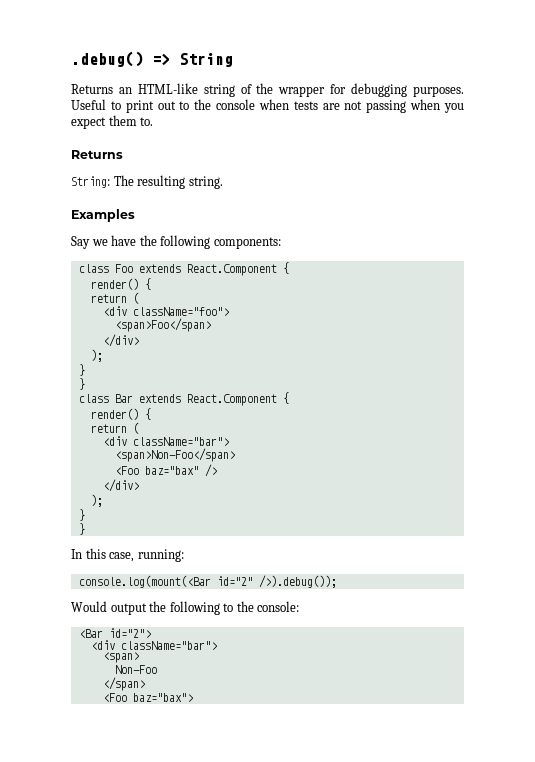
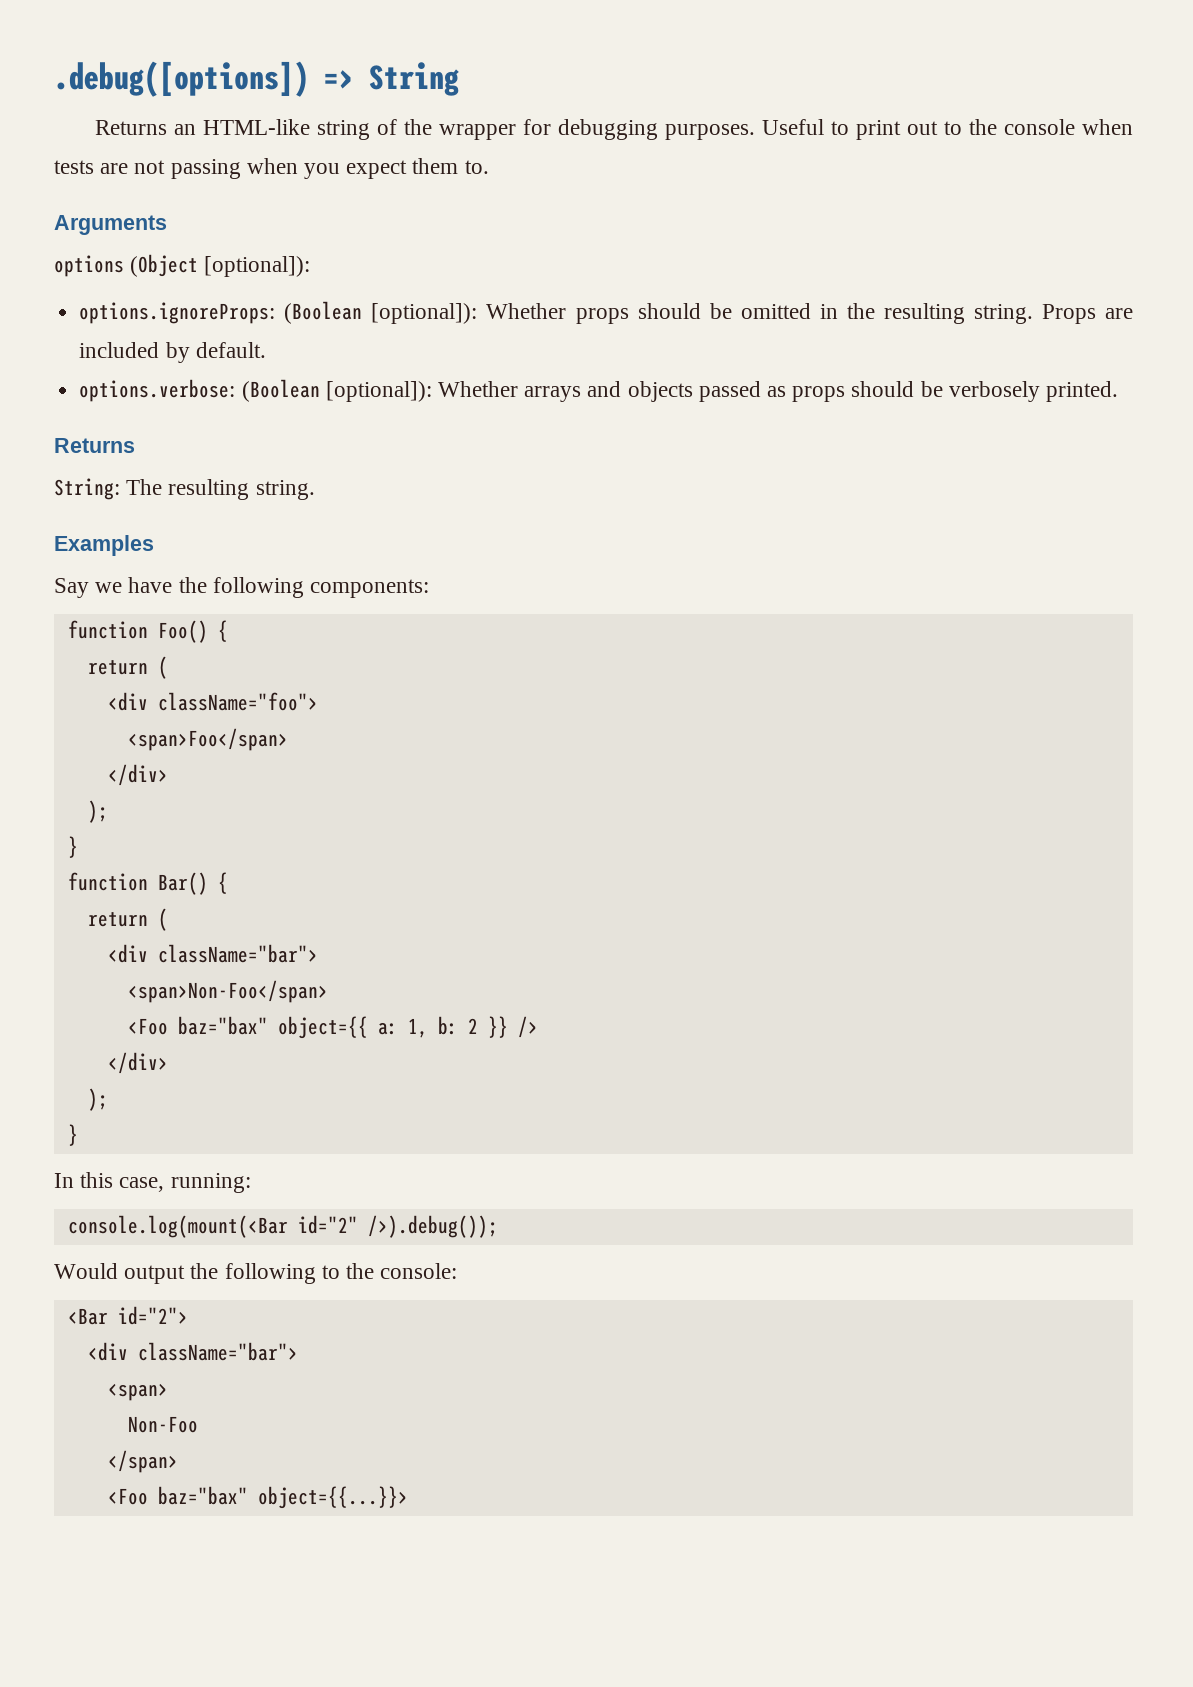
[71,51,143,67] .debug() -> [54,61,309,97] .debug([options])
(154, 121) none -> [54,215,167,235] [54,254,311,277] [79,301,1134,324] [79,342,266,363] [79,379,1119,402] // Arguments // options (Object [optional]): // options.ignoreProps: (Boolean [optional]): Whether props should be omitted in the resulting string. Props are included by default. // options.verbose: (Boolean [optional]): Whether arrays and objects passed as props should be verbosely printed.
[78,262,289,276] [90,278,139,290] class Foo extends React.Component { // render() -> [67,620,208,643] function Foo()
[78,378,85,390] [78,392,289,406] [90,408,139,420] } // class Bar extends React.Component { // render() -> [67,872,208,895] function Bar()
(199, 470) none -> [277,1016,508,1039] object={{ a: 1, b: 2 }}
[78,523,85,535] // } -> (78, 1135) none
[132,693,193,702] baz="bax"> -> [157,1486,408,1509] baz="bax" object={{...}}>

